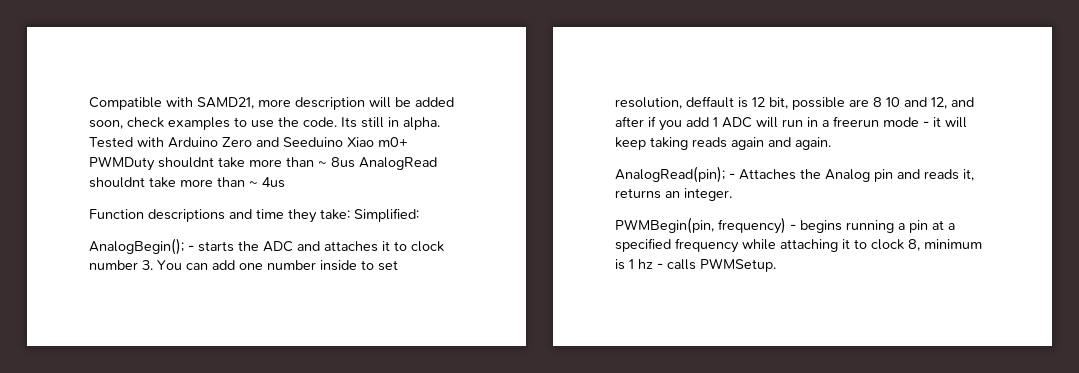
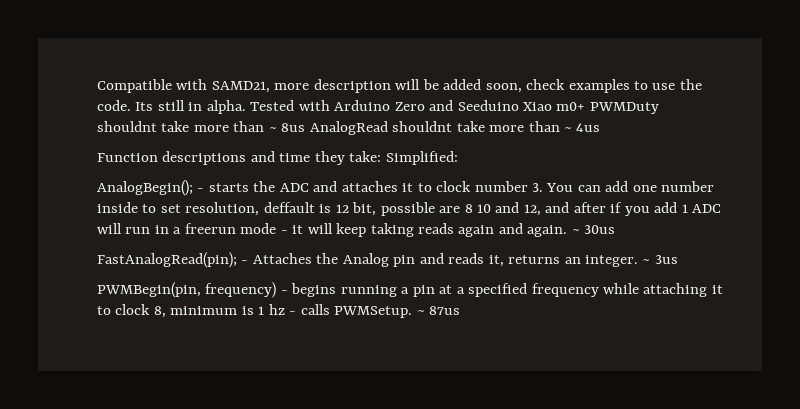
[615,166,725,183] // AnalogRead(pin); -> [571,225,616,234] [97,252,237,268] ~ 30us // FastAnalogRead(pin);
(732, 194) none -> [642,255,678,264] ~ 3us
(776, 265) none -> [416,306,461,315] ~ 87us

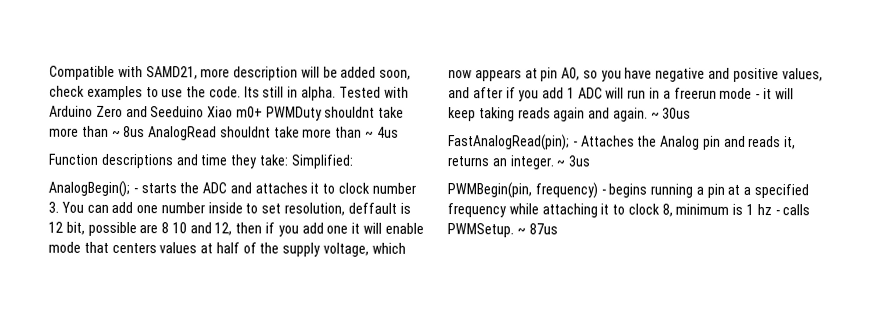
(541, 210) none -> [235,222,424,237] [48,241,406,257] [448,67,823,83] then if you add one it will enable mode that centers values at half of the supply voltage, which now appears at pin A0, so you have negative and positive values,

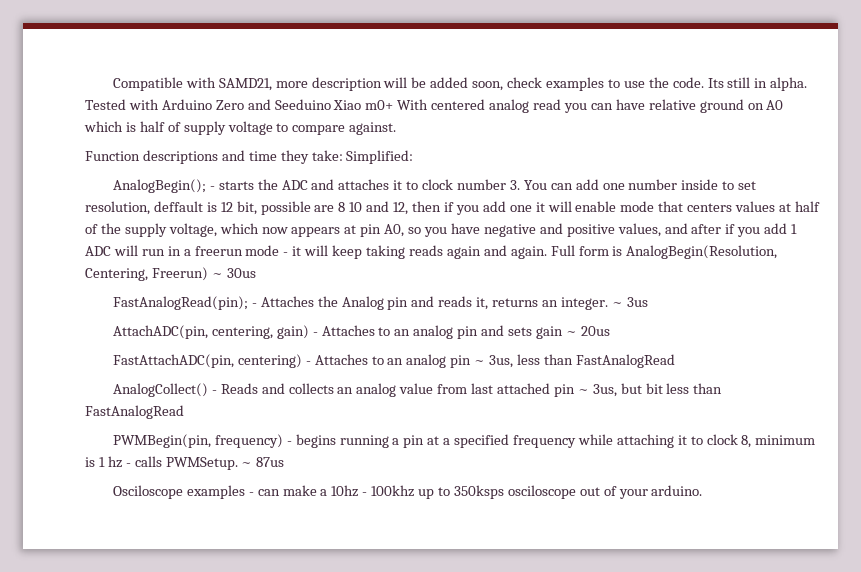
[265,106,405,121] [49,125,399,141] PWMDuty shouldnt take more than ~ 8us AnalogRead shouldnt take more than ~ 4us -> [397,99,784,113] [84,121,397,135] With centered analog read you can have relative ground on A0 which is half of supply voltage to compare against.
(648, 114) none -> [550,245,778,259] [85,267,208,281] Full form is AnalogBegin(Resolution, Centering, Freerun)
(592, 161) none -> [112,325,610,339] [112,354,675,368] [112,383,723,397] [85,405,184,419] // AttachADC(pin, centering, gain) - Attaches to an analog pin and sets gain ~ 20us // FastAttachADC(pin, centering) - Attaches to an analog pin ~ 3us, less than FastAnalogRead // AnalogCollect() - Reads and collects an analog value from last attached pin ~ 3us, but bit less than FastAnalogRead
(558, 229) none -> [112,485,703,499] // Osciloscope examples - can make a 10hz - 100khz up to 350ksps osciloscope out of your arduino.

